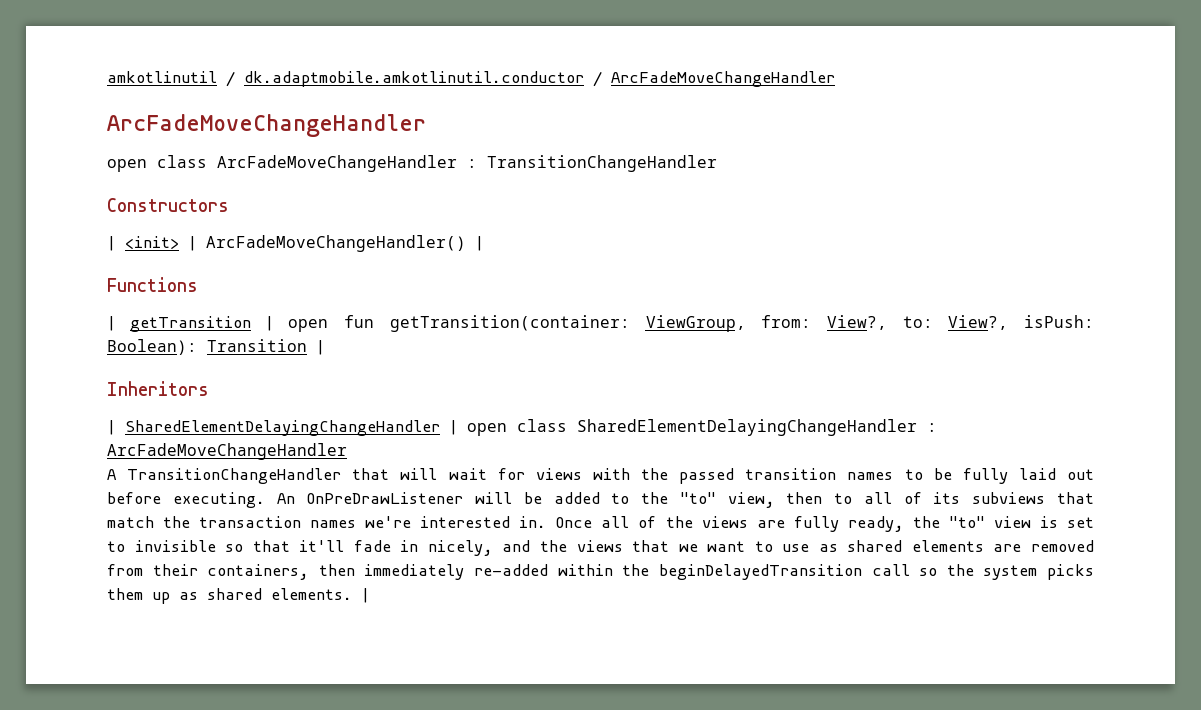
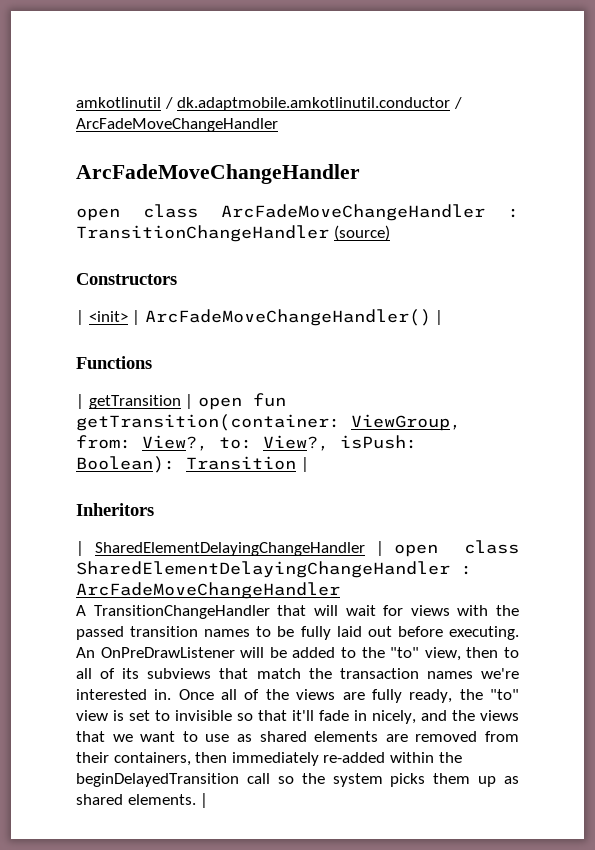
(717, 163) none -> [333,225,390,241] (source)

